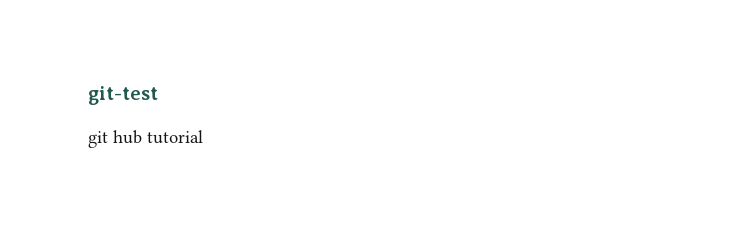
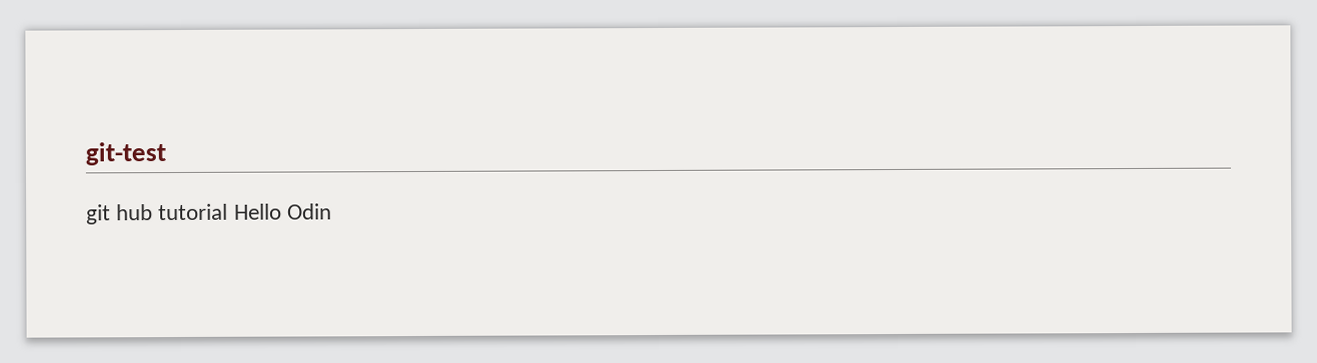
(203, 137) none -> [233,203,332,220] Hello Odin

